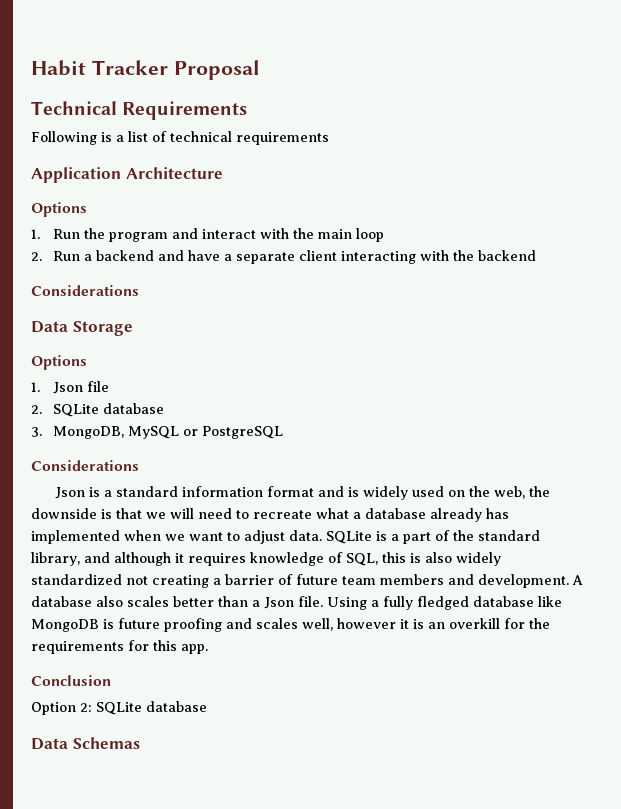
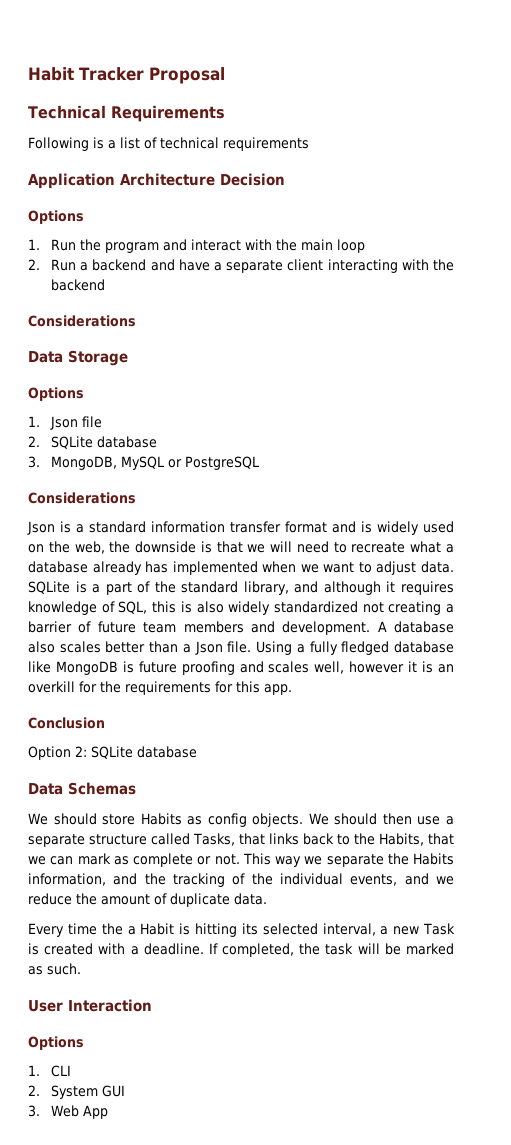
(223, 173) none -> [220,173,285,186] Decision
(263, 491) none -> [230,521,281,533] transfer
(140, 743) none -> [28,813,455,827] [28,833,454,847] [28,853,454,867] [28,873,454,887] [28,893,267,907] [28,923,456,937] [28,943,455,957] [28,963,81,975] [28,999,152,1012] [28,1036,84,1050] [28,1065,72,1077] [28,1085,126,1099] [28,1105,109,1119] // We should store Habits as config objects. We should then use a separate structure called Tasks, that links back to the Habits, that we can mark as complete or not. This way we separate the Habits information, and the tracking of the individual events, and we reduce the amount of duplicate data. // Every time the a Habit is hitting its selected interval, a new Task is created with a deadline. If completed, the task will be marked as such. // User Interaction // Options // 1. CLI // 2. System GUI // 3. Web App

